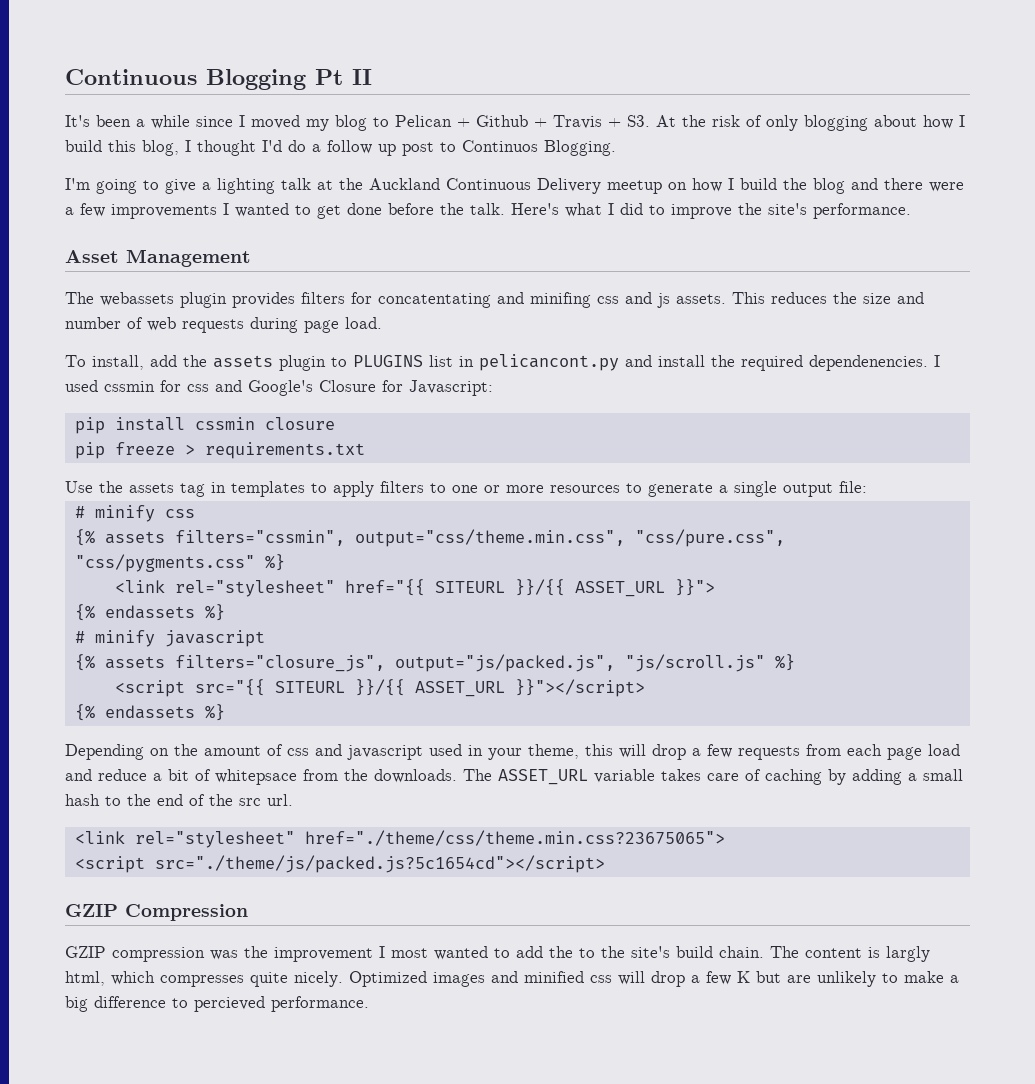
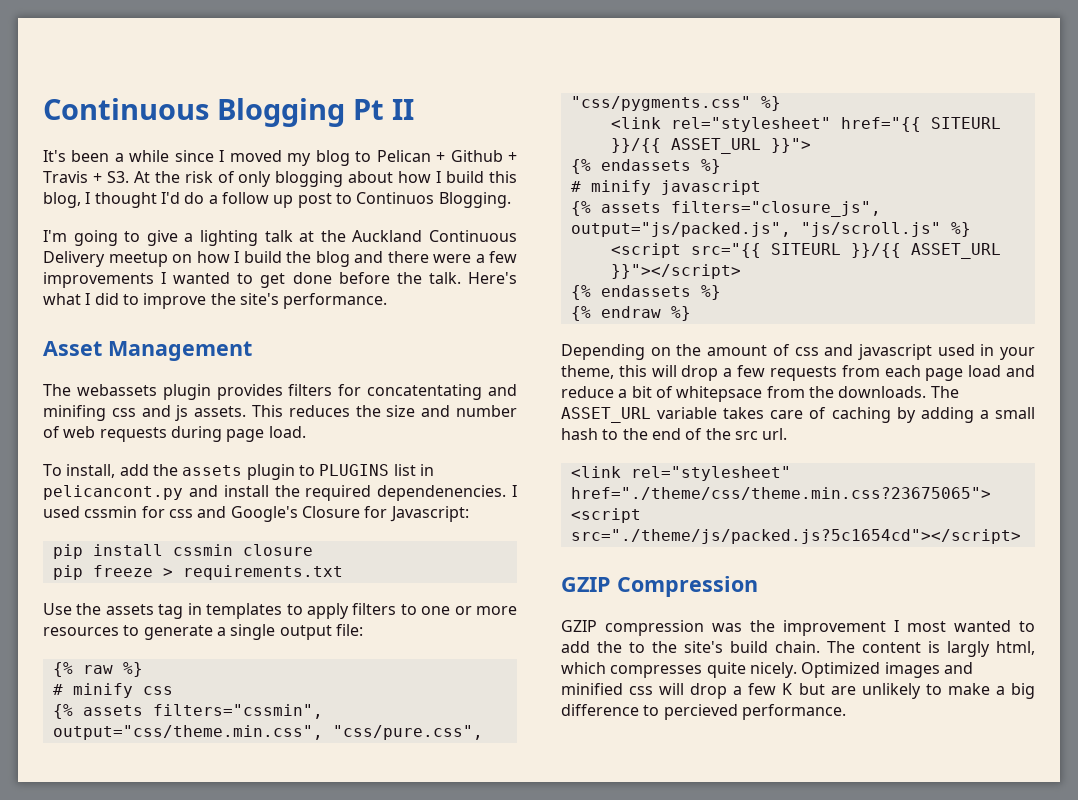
(867, 487) none -> [52,662,143,677] // {% raw %}
(225, 712) none -> [570,306,691,321] // {% endraw %}

